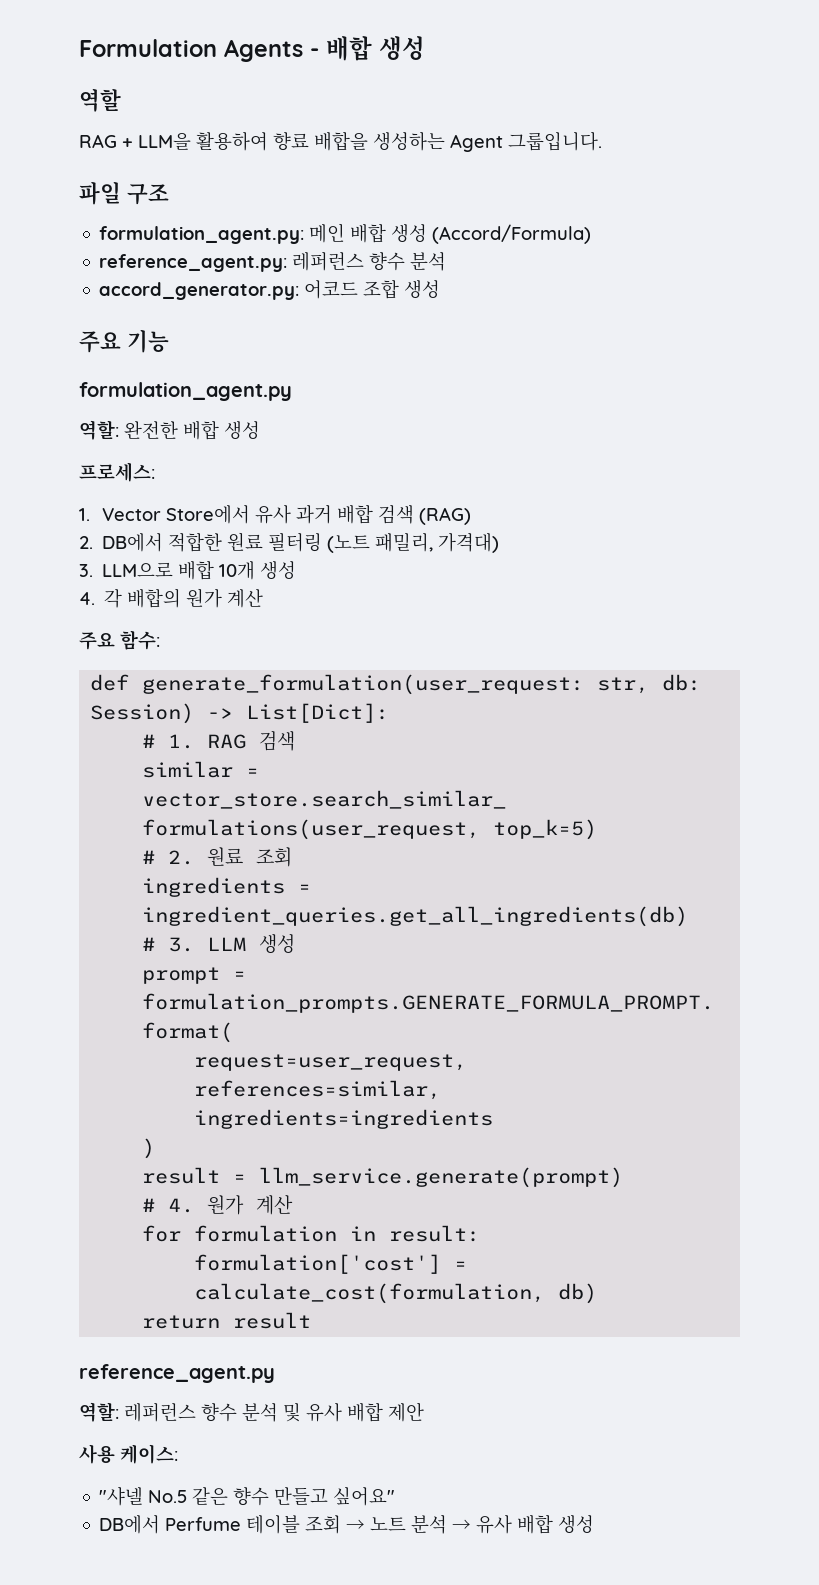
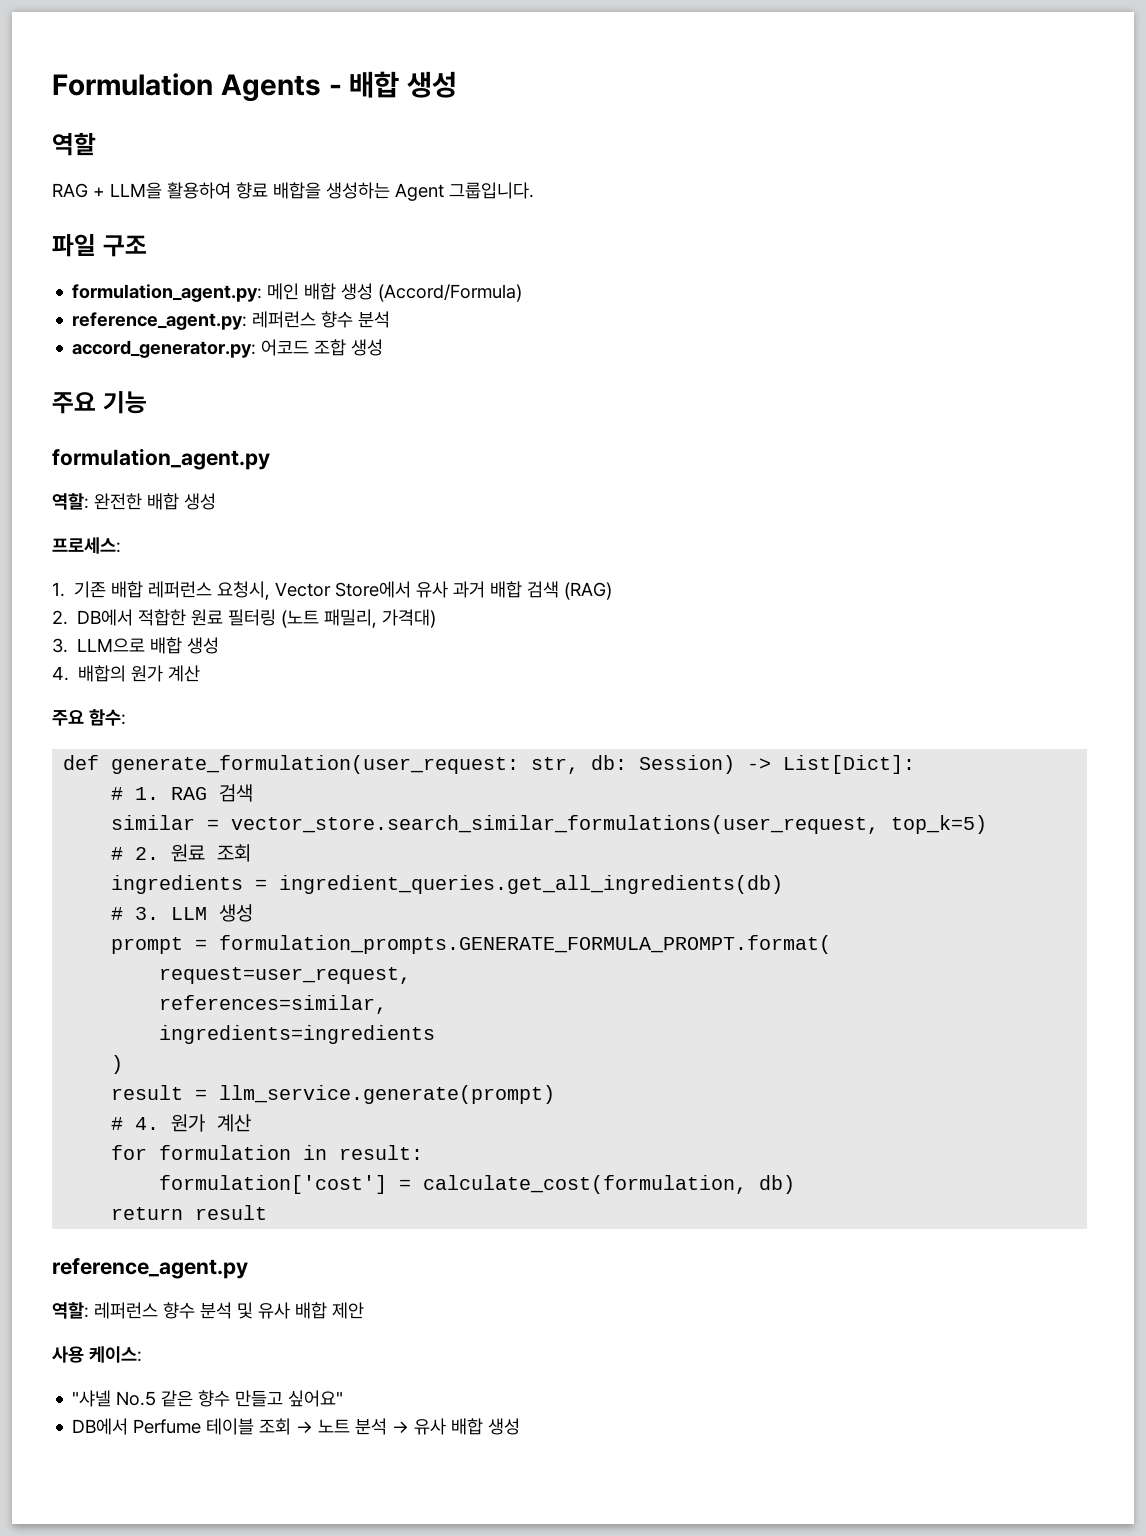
(90, 514) none -> [74,581,271,600] 기존 배합 레퍼런스 요청시,
[219,561,256,580] 10개 -> (183, 645) none
[104,589,123,608] 각 -> (69, 673) none

